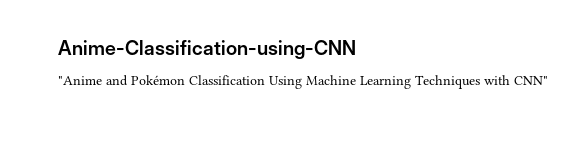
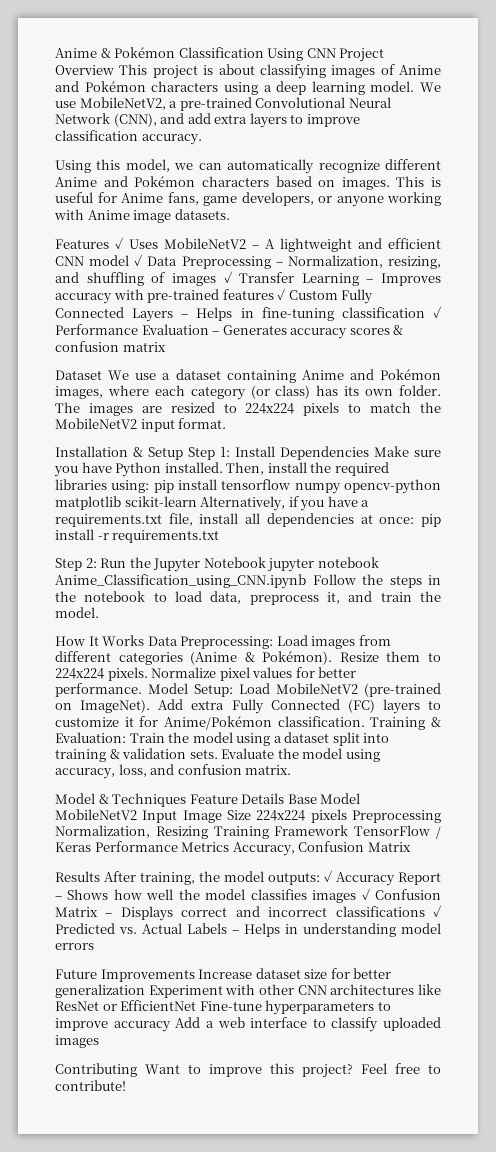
[58,40,356,59] [58,75,548,89] Anime-Classification-using-CNN // "Anime and Pokémon Classification Using Machine Learning Techniques with CNN" -> [55,47,385,62] [55,64,441,79] [55,81,441,95] [55,97,391,111] [55,113,360,128] [55,130,202,145] [55,159,441,174] [55,176,441,190] [55,192,441,207] [54,209,230,223] [55,237,441,252] [55,254,441,269] [55,271,441,286] [55,288,374,304] [55,306,442,322] [55,324,404,339] [55,341,166,352] [55,369,441,383] [55,385,442,400] [55,402,442,416] [55,418,227,432] [55,446,441,460] [54,462,389,477] [55,479,441,494] [55,496,370,511] [55,513,442,527] [55,529,220,543] [55,557,379,572] [55,574,441,589] [55,591,441,605] [55,607,99,618] [55,635,391,649] [55,651,441,665] [55,667,357,681] [55,683,441,697] [55,699,441,714] [55,716,441,730] [55,732,390,746] [55,748,380,762] [55,764,292,779] [55,793,361,807] [55,809,441,823] [55,825,442,839] [55,841,411,856] [55,870,441,886] [55,888,442,903] [55,905,443,921] [55,923,441,937] [55,943,94,950] [55,968,392,982] [55,984,441,998] [55,1000,391,1015] [55,1017,441,1032] [55,1035,99,1048] [55,1063,441,1078] [55,1080,126,1091] Anime & Pokémon Classification Using CNN Project Overview This project is about classifying images of Anime and Pokémon characters using a deep learning model. We use MobileNetV2, a pre-trained Convolutional Neural Network (CNN), and add extra layers to improve classification accuracy. // Using this model, we can automatically recognize different Anime and Pokémon characters based on images. This is useful for Anime fans, game developers, or anyone working with Anime image datasets. // Features ✓ Uses MobileNetV2 – A lightweight and efficient CNN model ✓ Data Preprocessing – Normalization, resizing, and shuffling of images ✓ Transfer Learning – Improves accuracy with pre-trained features ✓ Custom Fully Connected Layers – Helps in fine-tuning classification ✓ Performance Evaluation – Generates accuracy scores & confusion matrix // Dataset We use a dataset containing Anime and Pokémon images, where each category (or class) has its own folder. The images are resized to 224x224 pixels to match the MobileNetV2 input format. // Installation & Setup Step 1: Install Dependencies Make sure you have Python installed. Then, install the required libraries using: pip install tensorflow numpy opencv-python matplotlib scikit-learn Alternatively, if you have a requirements.txt file, install all dependencies at once: pip install -r requirements.txt // Step 2: Run the Jupyter Notebook jupyter notebook Anime_Classification_using_CNN.ipynb Follow the steps in the notebook to load data, preprocess it, and train the model. // How It Works Data Preprocessing: Load images from different categories (Anime & Pokémon). Resize them to 224x224 pixels. Normalize pixel values for better performance. Model Setup: Load MobileNetV2 (pre-trained on ImageNet). Add extra Fully Connected (FC) layers to customize it for Anime/Pokémon classification. Training & Evaluation: Train the model using a dataset split into training & validation sets. Evaluate the model using accuracy, loss, and confusion matrix. // Model & Techniques Feature Details Base Model MobileNetV2 Input Image Size 224x224 pixels Preprocessing Normalization, Resizing Training Framework TensorFlow / Keras Performance Metrics Accuracy, Confusion Matrix // Results After training, the model outputs: ✓ Accuracy Report – Shows how well the model classifies images ✓ Confusion Matrix – Displays correct and incorrect classifications ✓ Predicted vs. Actual Labels – Helps in understanding model errors // Future Improvements Increase dataset size for better generalization Experiment with other CNN architectures like ResNet or EfficientNet Fine-tune hyperparameters to improve accuracy Add a web interface to classify uploaded images // Contributing Want to improve this project? Feel free to contribute!

